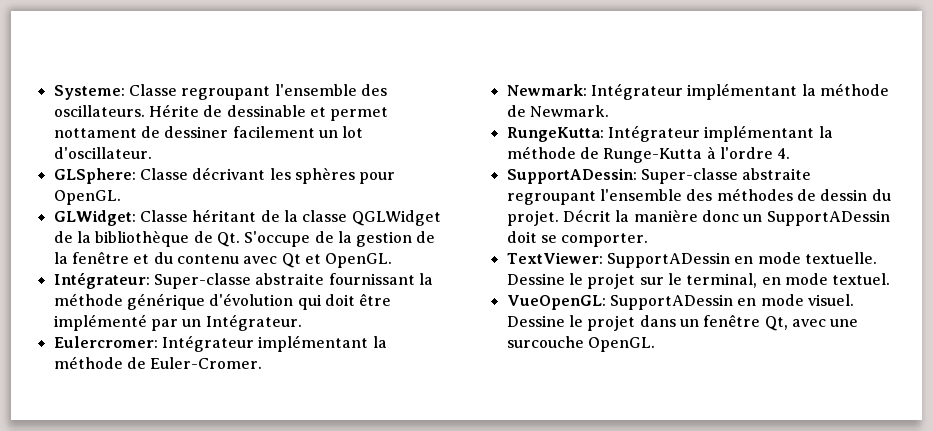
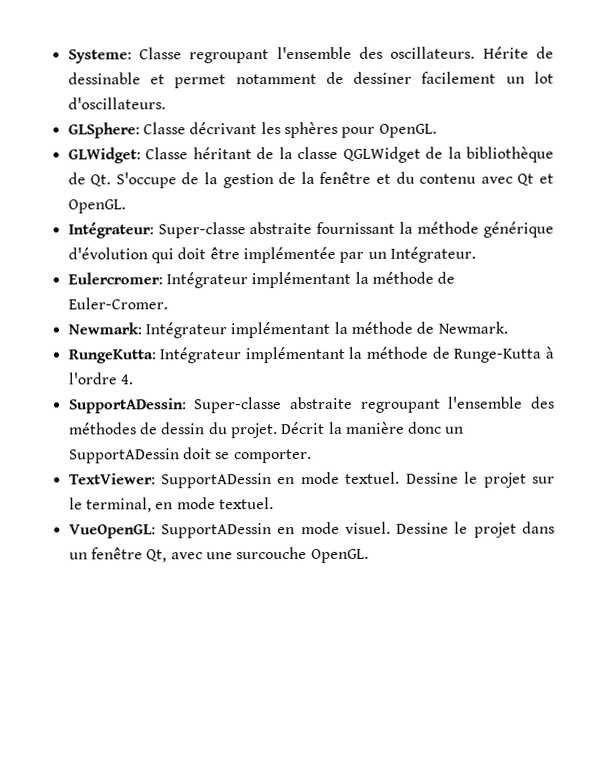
[53,128,137,138] nottament -> [235,73,317,85] notamment
[53,147,152,159] d'oscillateur. -> [67,97,166,110] d'oscillateurs.
[53,314,147,331] implémenté -> [242,246,336,264] implémentée
[804,252,877,264] textuelle. -> [345,471,401,484] textuel.

